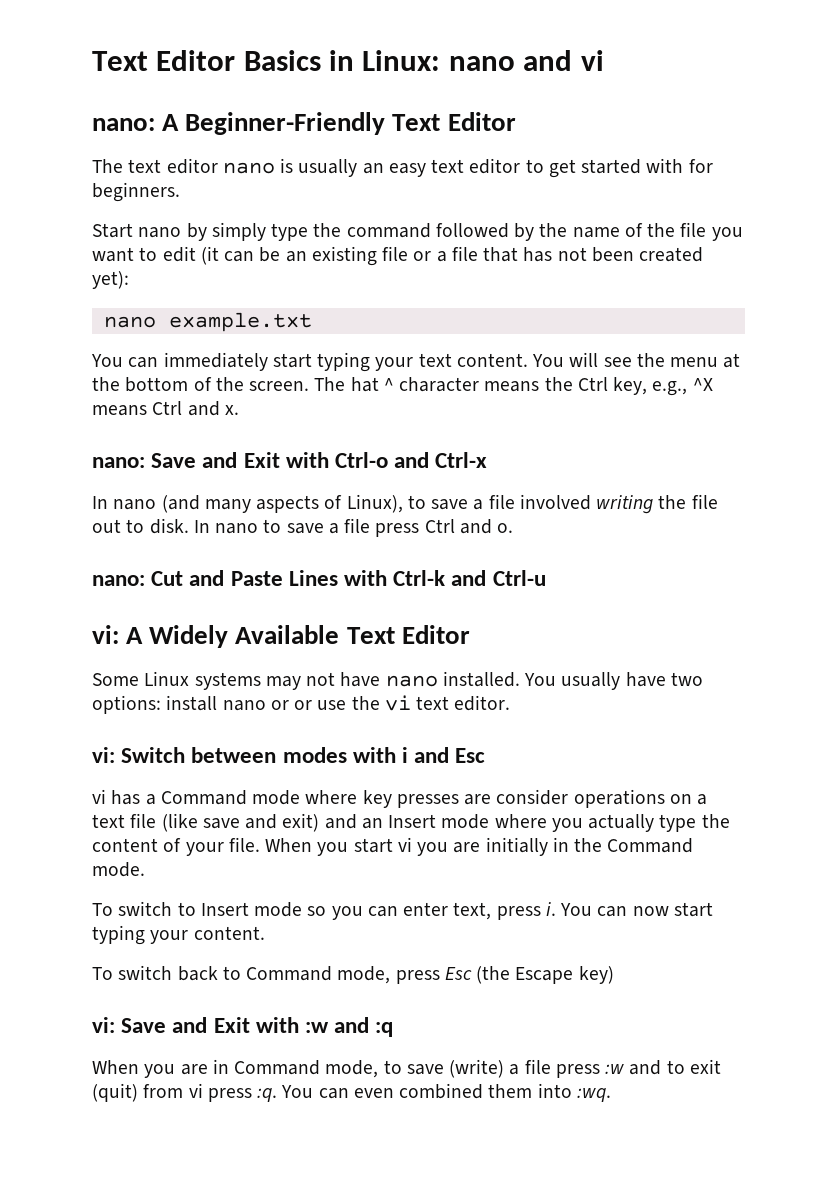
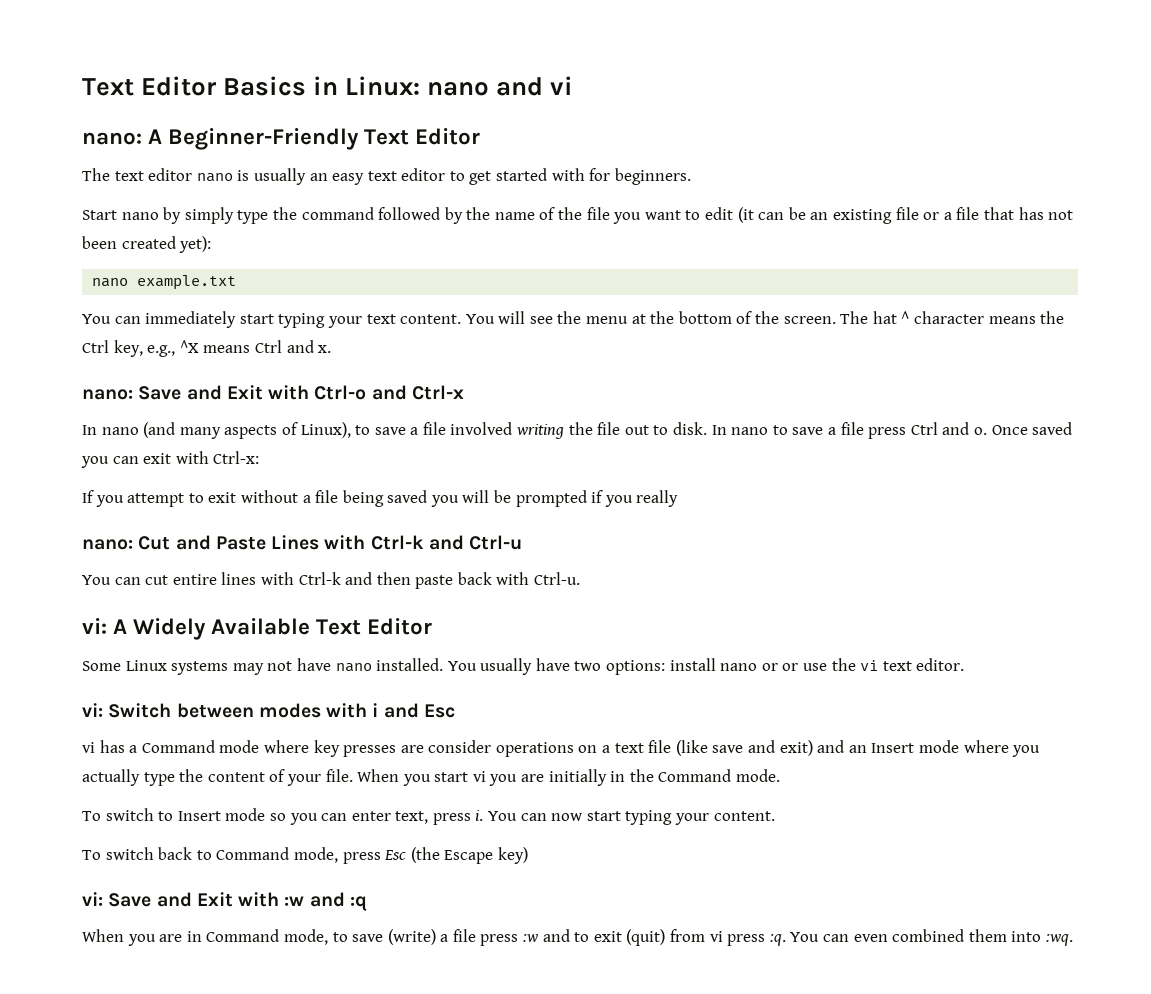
(514, 528) none -> [991,422,1073,435] [81,451,260,468] [82,490,679,507] Once saved you can exit with Ctrl-x: // If you attempt to exit without a file being saved you will be prompted if you really
(546, 578) none -> [82,572,581,589] // You can cut entire lines with Ctrl-k and then paste back with Ctrl-u.

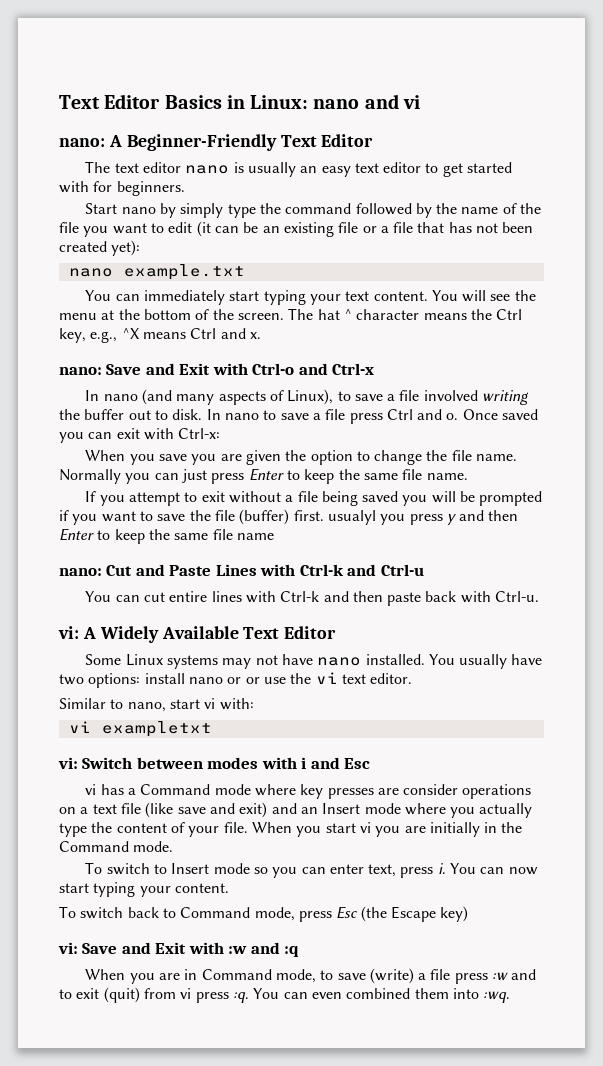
[597,422,621,435] file -> [84,409,125,420] buffer
(260, 457) none -> [85,450,518,465] [59,468,468,484] // When you save you are given the option to change the file name. Normally you can just press Enter to keep the same file name.
[636,490,679,507] really -> [101,509,519,525] [59,528,274,544] want to save the file (buffer) first. usualyl you press y and then Enter to keep the same file name
(965, 664) none -> [59,698,254,712] [68,721,212,737] // Similar to nano, start vi with: // vi exampletxt

